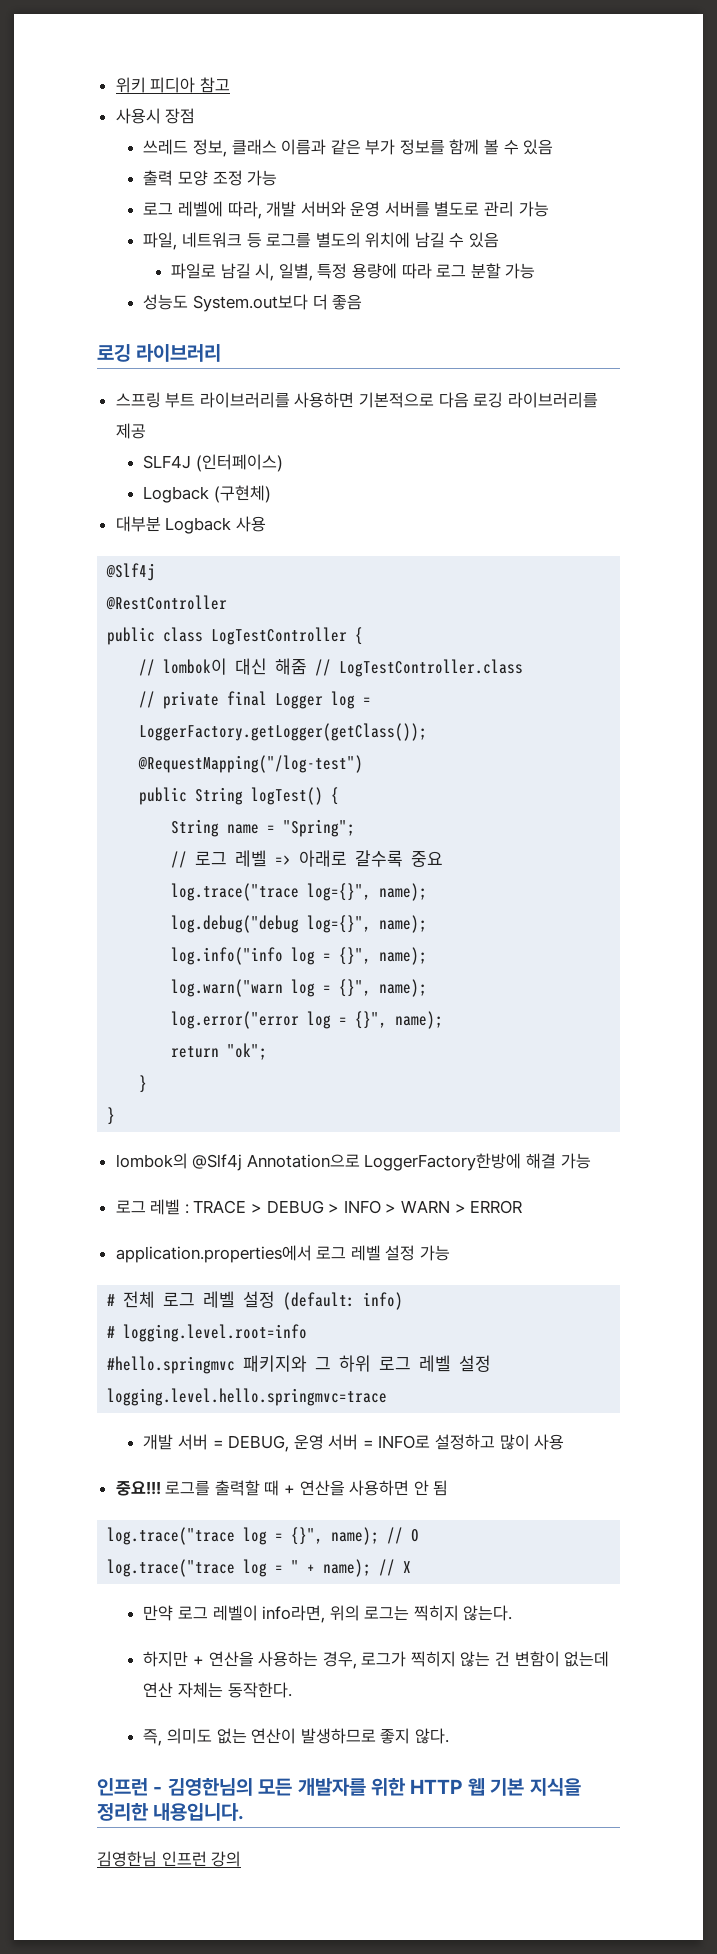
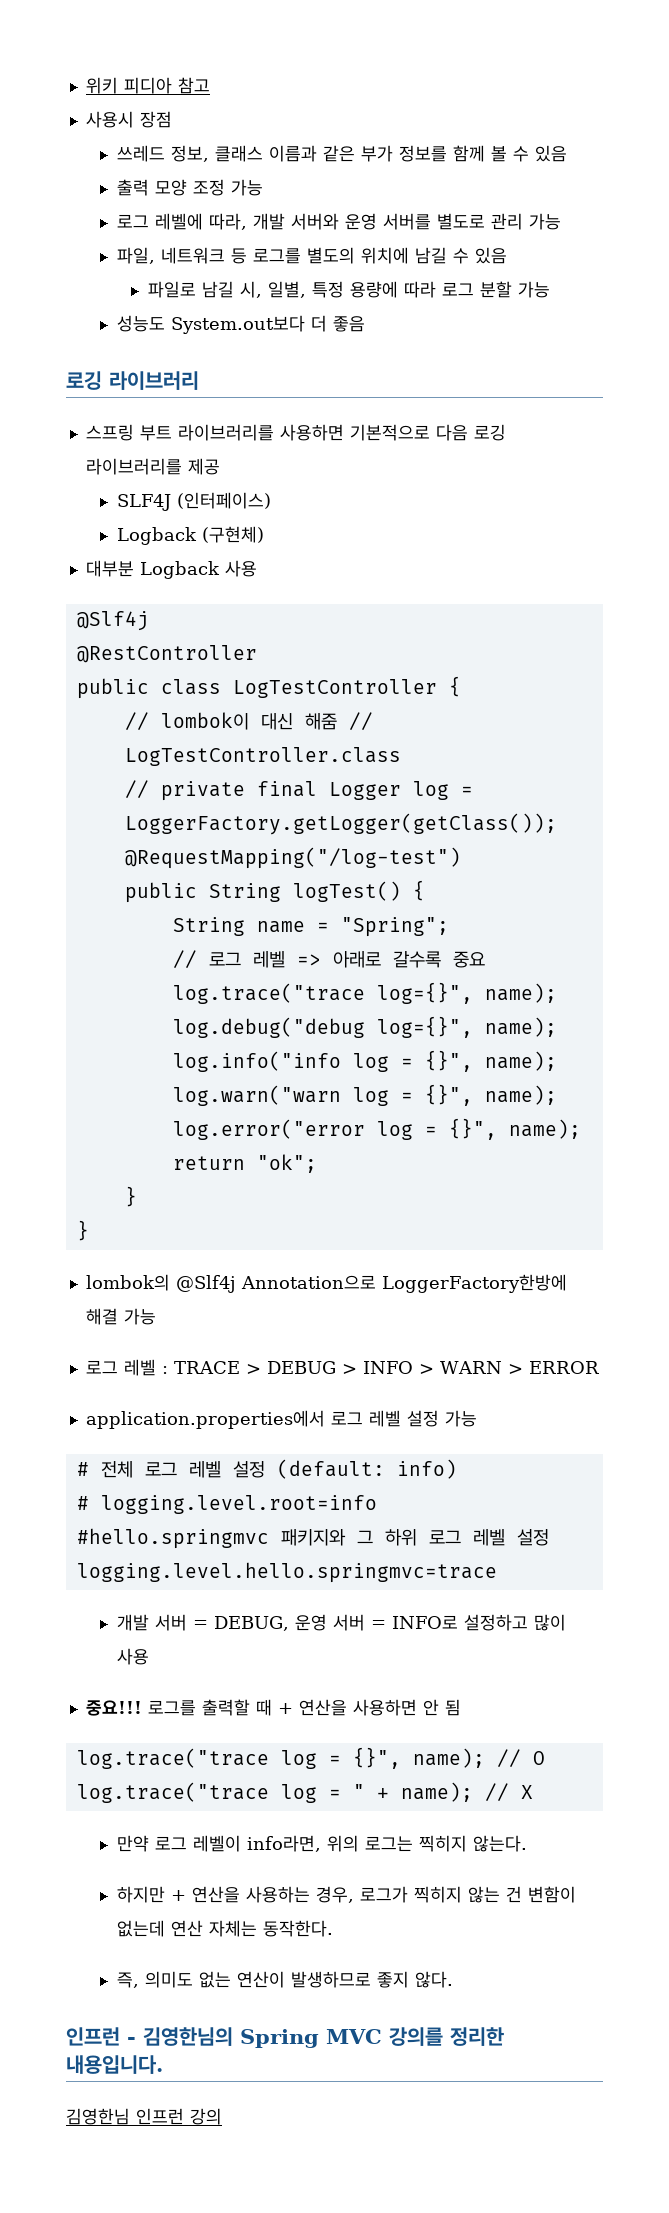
[258,1778,581,1796] 모든 개발자를 위한 HTTP 웹 기본 지식을 -> [240,2027,443,2048] Spring MVC 강의를

